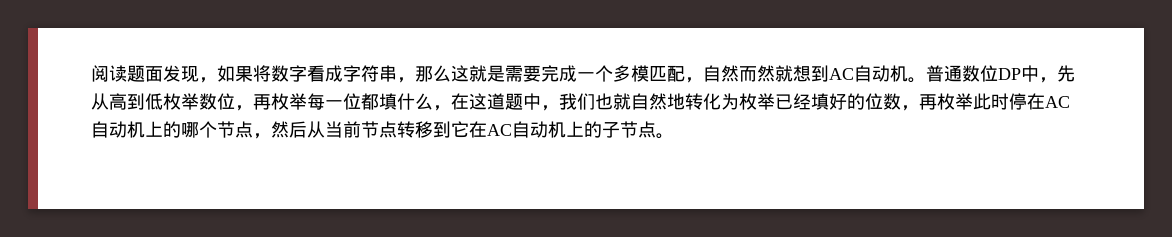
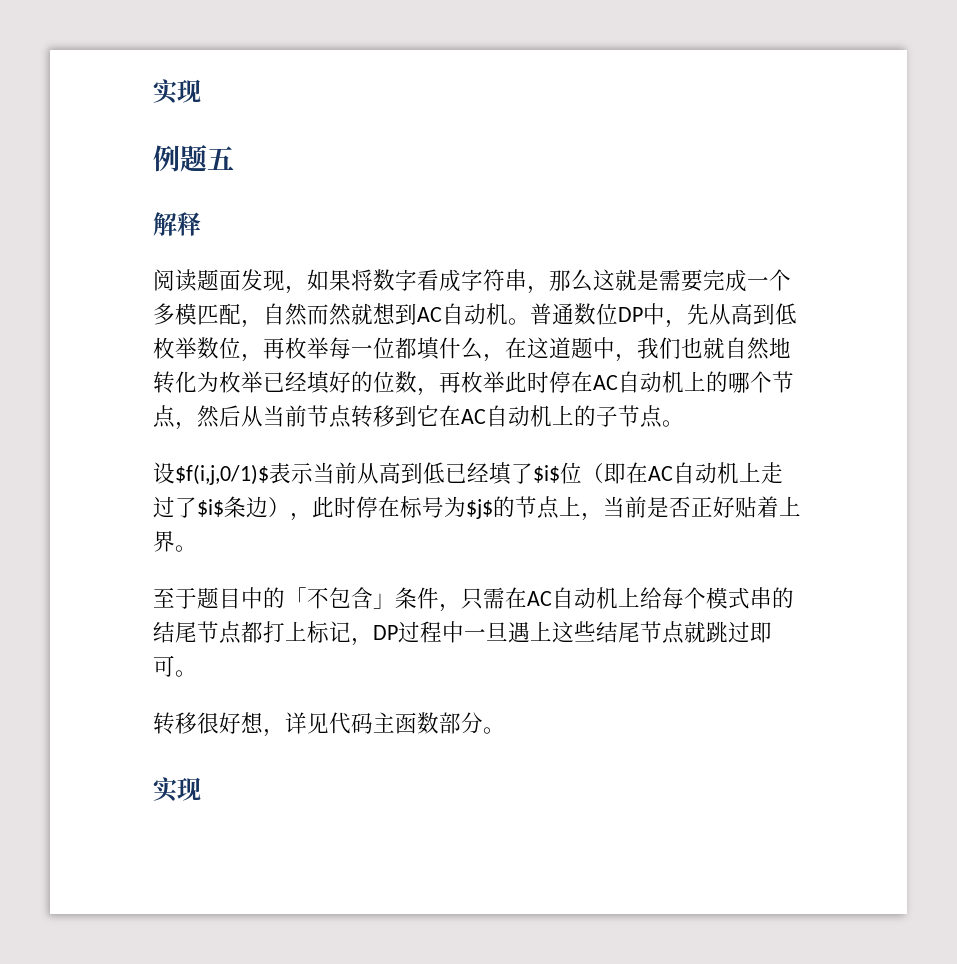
(91, 73) none -> [153,79,201,104] [153,144,234,172] [153,212,201,236] 实现 // 例题五 // 解释 //
(674, 136) none -> [153,462,783,485] [153,496,801,521] [153,530,197,552] [153,587,794,612] [153,621,772,646] [153,655,197,677] [153,712,505,737] [153,777,201,802] // 设$f(i,j,0/1)$表示当前从高到低已经填了$i$位（即在AC自动机上走过了$i$条边），此时停在标号为$j$的节点上，当前是否正好贴着上界。 // 至于题目中的「不包含」条件，只需在AC自动机上给每个模式串的结尾节点都打上标记，DP过程中一旦遇上这些结尾节点就跳过即可。 // 转移很好想，详见代码主函数部分。 // 实现

